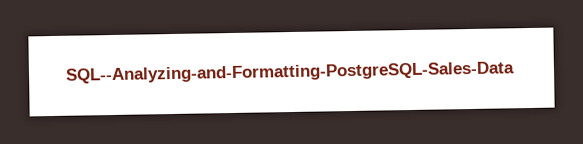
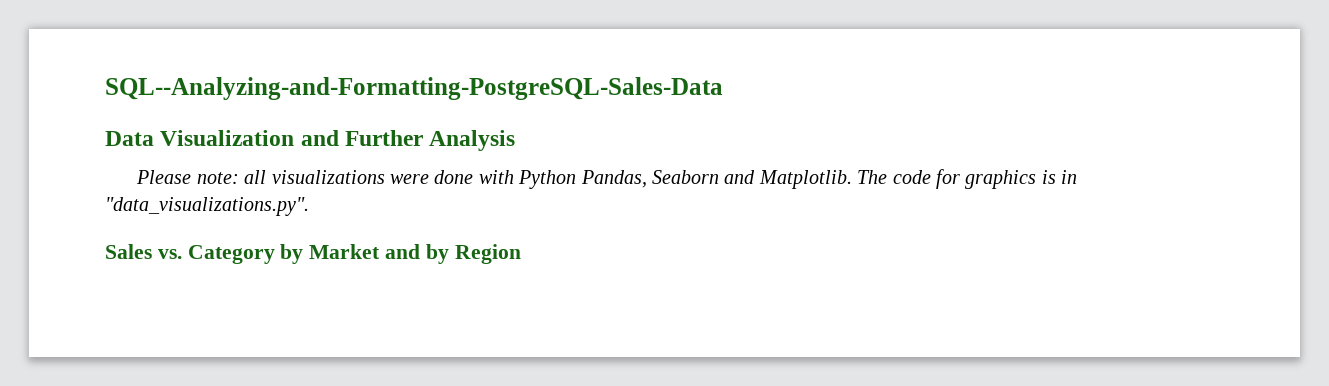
(515, 72) none -> [105,130,516,151] [136,169,1078,189] [105,197,309,216] [105,244,521,264] // Data Visualization and Further Analysis // Please note: all visualizations were done with Python Pandas, Seaborn and Matplotlib. The code for graphics is in "data_visualizations.py". // Sales vs. Category by Market and by Region

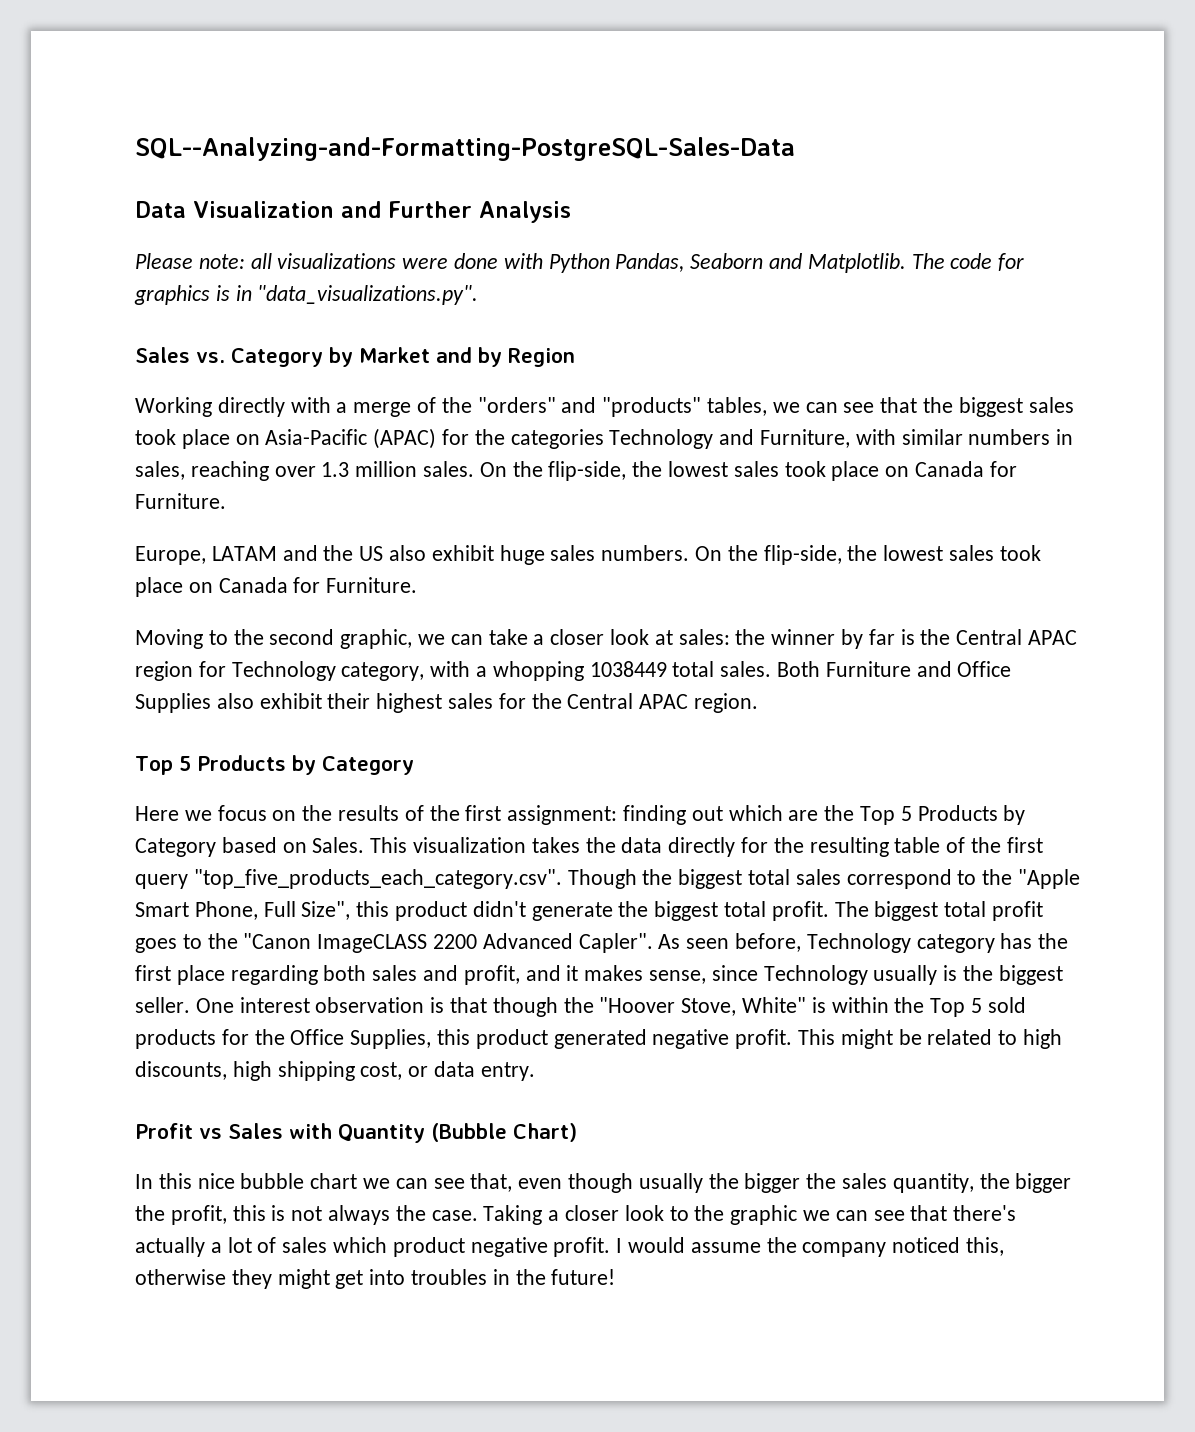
(521, 254) none -> [135,397,1074,417] [135,428,1074,449] [135,461,1017,481] [135,493,226,509] [135,545,1041,565] [135,577,418,597] [135,629,1078,649] [135,661,1012,681] [135,693,759,713] [135,755,414,775] [135,805,1026,825] [135,837,1043,857] [135,869,1081,889] [135,901,1044,921] [135,933,1069,953] [135,965,1063,985] [135,997,1026,1017] [135,1029,1063,1049] [135,1061,535,1081] [135,1123,577,1143] [135,1173,1072,1193] [135,1205,1017,1225] [135,1237,1005,1257] [135,1269,616,1289] // Working directly with a merge of the "orders" and "products" tables, we can see that the biggest sales took place on Asia-Pacific (APAC) for the categories Technology and Furniture, with similar numbers in sales, reaching over 1.3 million sales. On the flip-side, the lowest sales took place on Canada for Furniture. // Europe, LATAM and the US also exhibit huge sales numbers. On the flip-side, the lowest sales took place on Canada for Furniture. // Moving to the second graphic, we can take a closer look at sales: the winner by far is the Central APAC region for Technology category, with a whopping 1038449 total sales. Both Furniture and Office Supplies also exhibit their highest sales for the Central APAC region. // Top 5 Products by Category // Here we focus on the results of the first assignment: finding out which are the Top 5 Products by Category based on Sales. This visualization takes the data directly for the resulting table of the first query "top_five_products_each_category.csv". Though the biggest total sales correspond to the "Apple Smart Phone, Full Size", this product didn't generate the biggest total profit. The biggest total profit goes to the "Canon ImageCLASS 2200 Advanced Capler". As seen before, Technology category has the first place regarding both sales and profit, and it makes sense, since Technology usually is the biggest seller. One interest observation is that though the "Hoover Stove, White" is within the Top 5 sold products for the Office Supplies, this product generated negative profit. This might be related to high discounts, high shipping cost, or data entry. // Profit vs Sales with Quantity (Bubble Chart) // In this nice bubble chart we can see that, even though usually the bigger the sales quantity, the bigger the profit, this is not always the case. Taking a closer look to the graphic we can see that there's actually a lot of sales which product negative profit. I would assume the company noticed this, otherwise they might get into troubles in the future!

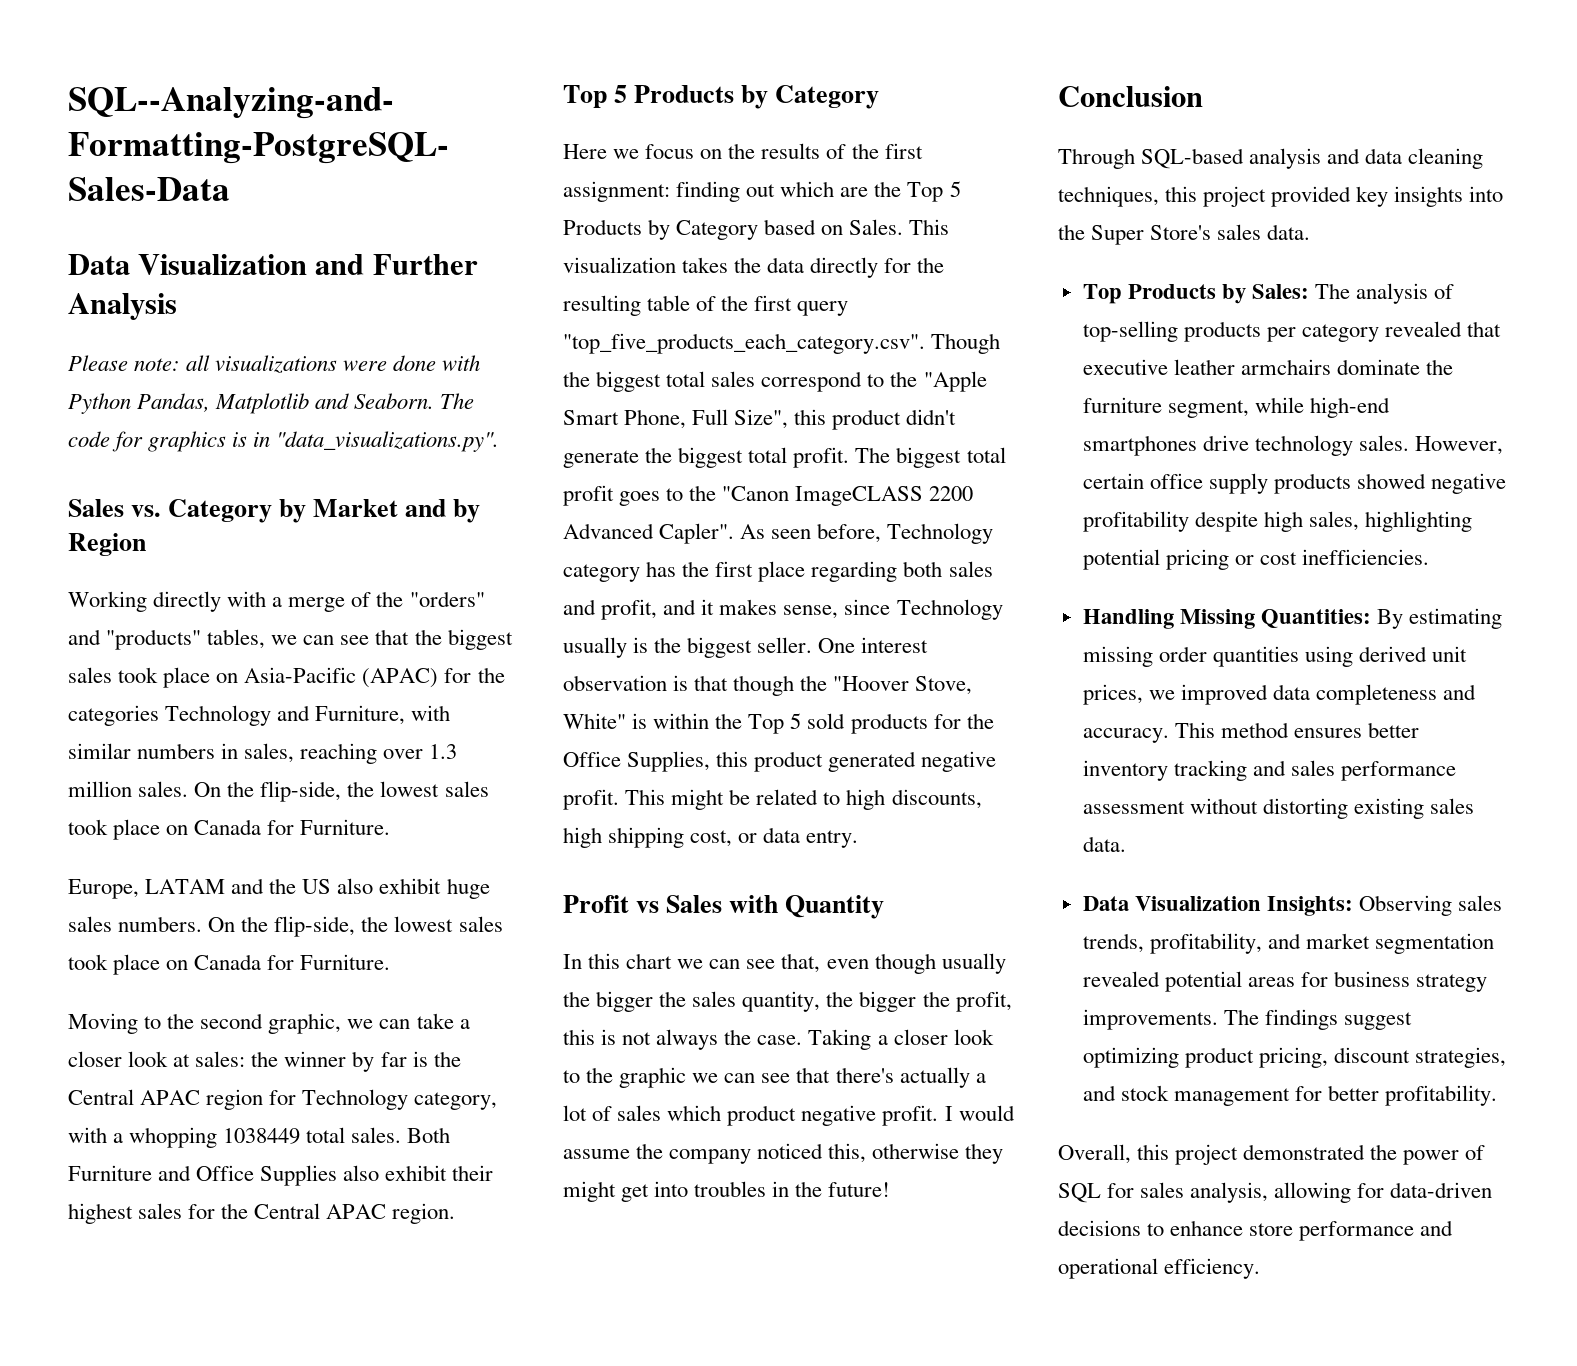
[690,253,906,273] Seaborn and Matplotlib. -> [215,393,435,414] Matplotlib and Seaborn.
[431,1123,577,1142] (Bubble Chart) -> (885, 907) none
[197,1173,305,1189] nice bubble -> (621, 961) none
(616, 1277) none -> [1058,86,1203,107] [1058,148,1484,169] [1058,186,1504,207] [1058,224,1311,245] [1082,283,1455,304] [1082,321,1502,342] [1082,359,1454,375] [1082,397,1390,418] [1082,435,1504,456] [1082,473,1507,494] [1082,511,1473,532] [1082,549,1430,570] [1082,608,1503,629] [1082,646,1468,667] [1082,684,1477,705] [1082,722,1420,743] [1082,760,1457,781] [1082,798,1475,819] [1082,836,1126,852] [1082,895,1503,916] [1082,933,1495,954] [1082,971,1488,992] [1082,1009,1412,1030] [1082,1047,1507,1068] [1082,1085,1498,1106] [1058,1144,1486,1165] [1058,1182,1493,1203] [1058,1220,1454,1241] [1058,1258,1261,1279] // Conclusion // Through SQL-based analysis and data cleaning techniques, this project provided key insights into the Super Store's sales data. // Top Products by Sales: The analysis of top-selling products per category revealed that executive leather armchairs dominate the furniture segment, while high-end smartphones drive technology sales. However, certain office supply products showed negative profitability despite high sales, highlighting potential pricing or cost inefficiencies. // Handling Missing Quantities: By estimating missing order quantities using derived unit prices, we improved data completeness and accuracy. This method ensures better inventory tracking and sales performance assessment without distorting existing sales data. // Data Visualization Insights: Observing sales trends, profitability, and market segmentation revealed potential areas for business strategy improvements. The findings suggest optimizing product pricing, discount strategies, and stock management for better profitability. // Overall, this project demonstrated the power of SQL for sales analysis, allowing for data-driven decisions to enhance store performance and operational efficiency.

